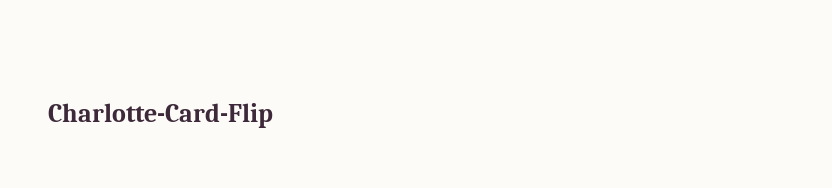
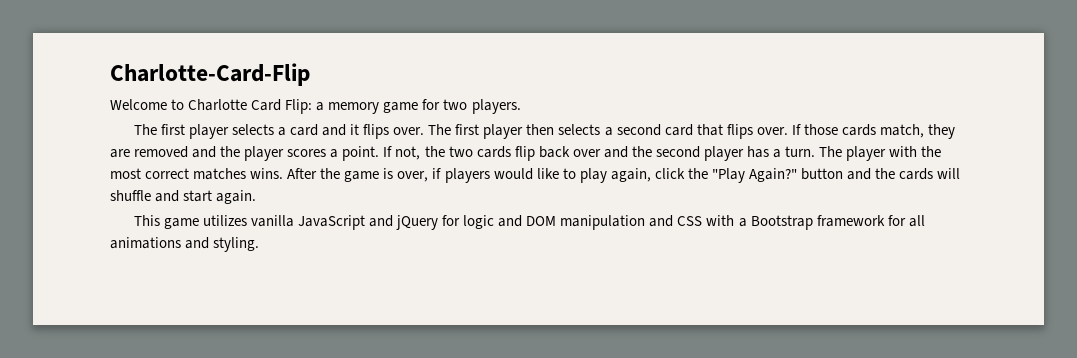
(273, 115) none -> [110,99,521,114] [133,124,956,139] [110,146,942,161] [110,168,961,183] [110,190,257,204] [133,215,925,230] [110,237,260,252] // Welcome to Charlotte Card Flip: a memory game for two players. // The first player selects a card and it flips over. The first player then selects a second card that flips over. If those cards match, they are removed and the player scores a point. If not, the two cards flip back over and the second player has a turn. The player with the most correct matches wins. After the game is over, if players would like to play again, click the "Play Again?" button and the cards will shuffle and start again. // This game utilizes vanilla JavaScript and jQuery for logic and DOM manipulation and CSS with a Bootstrap framework for all animations and styling.

